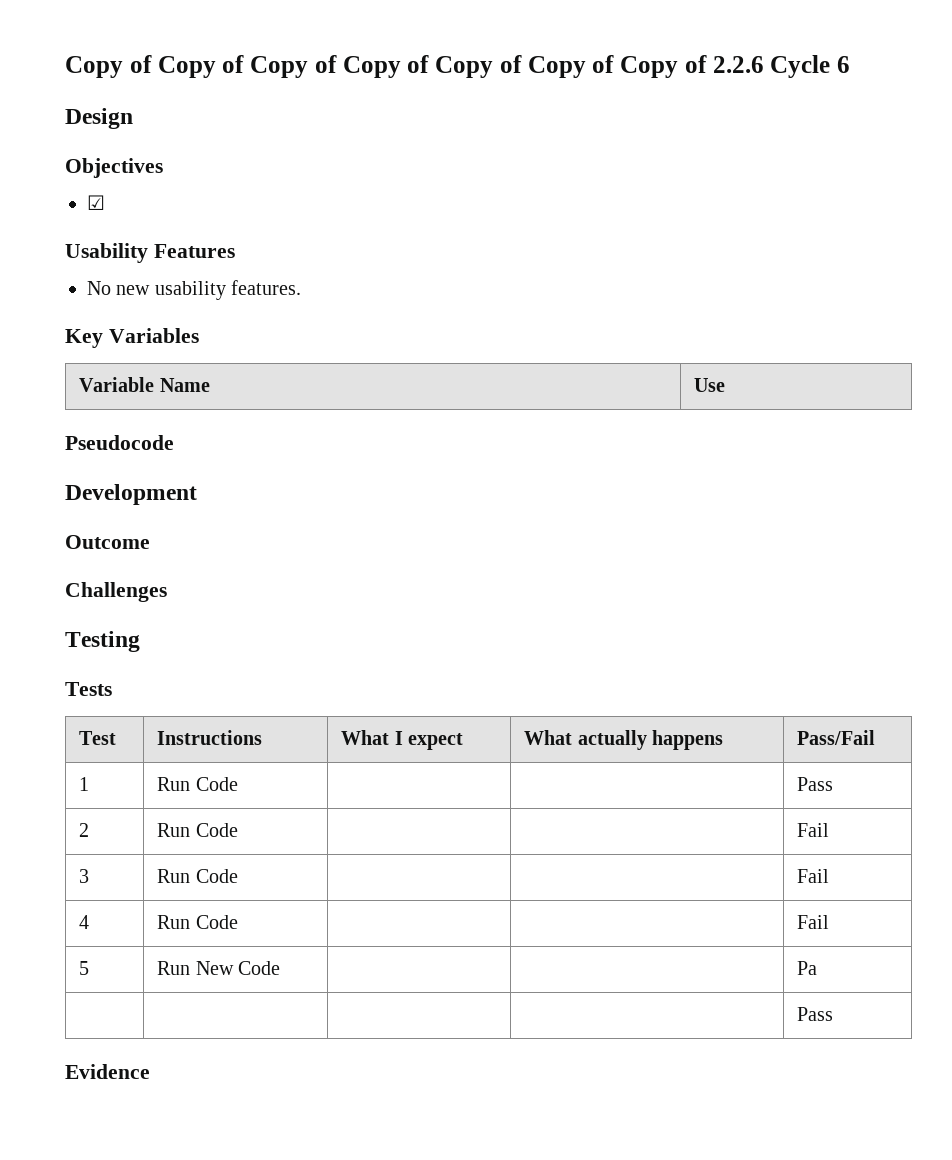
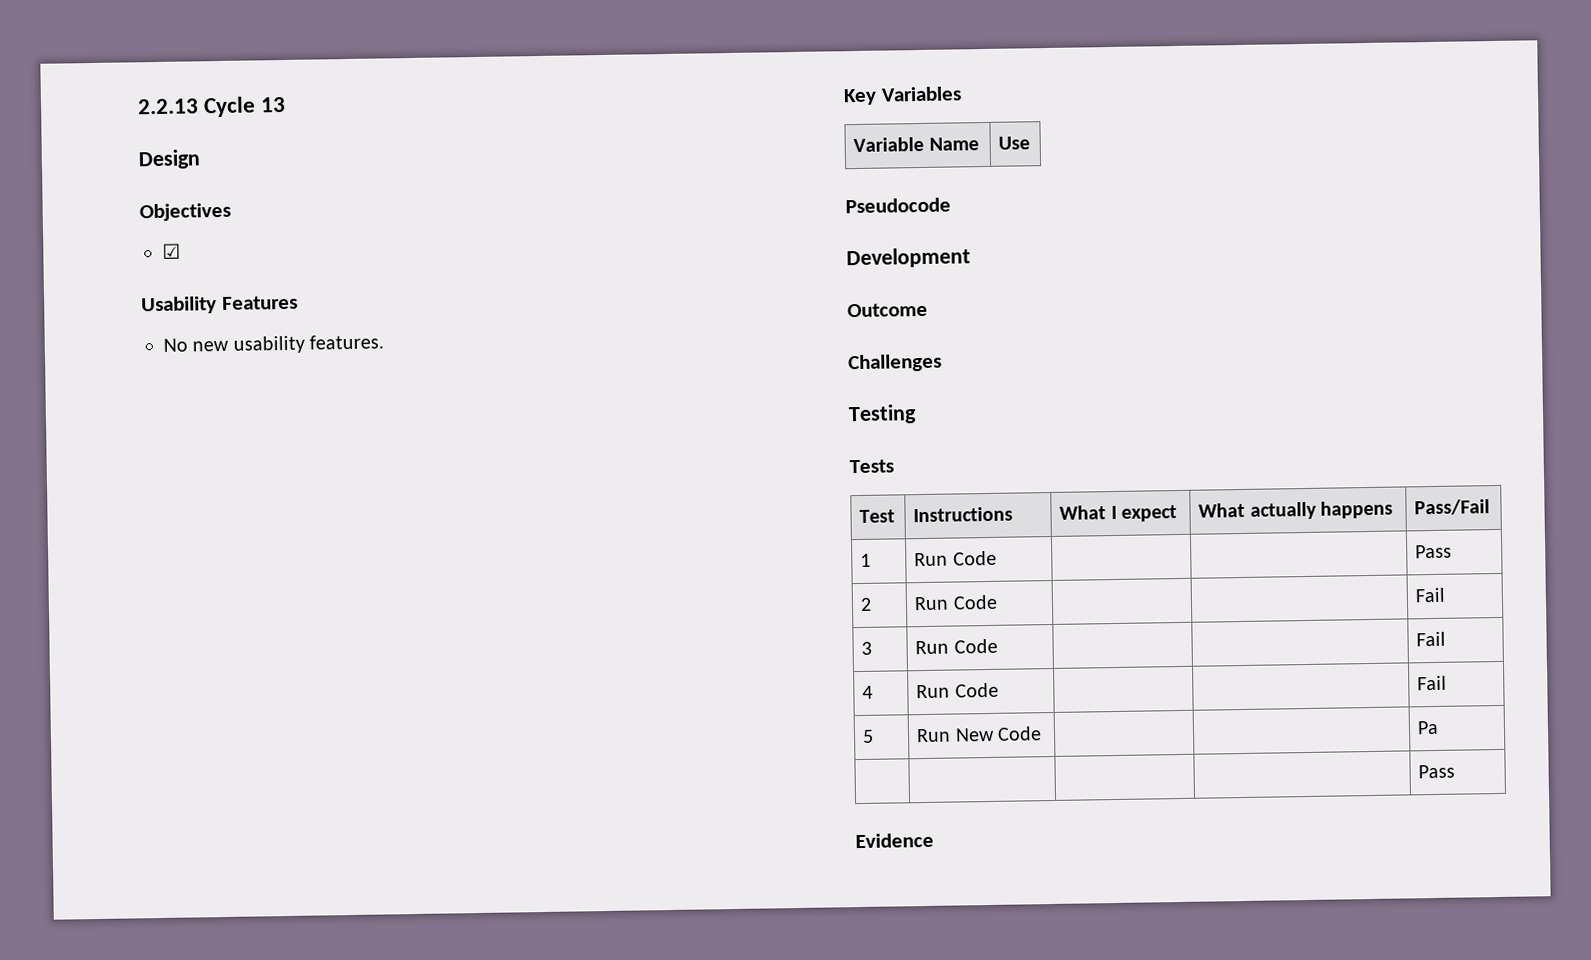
[65,55,850,78] Copy of Copy of Copy of Copy of Copy of Copy of Copy of 2.2.6 Cycle 6 -> [137,96,287,118] 2.2.13 Cycle 13

